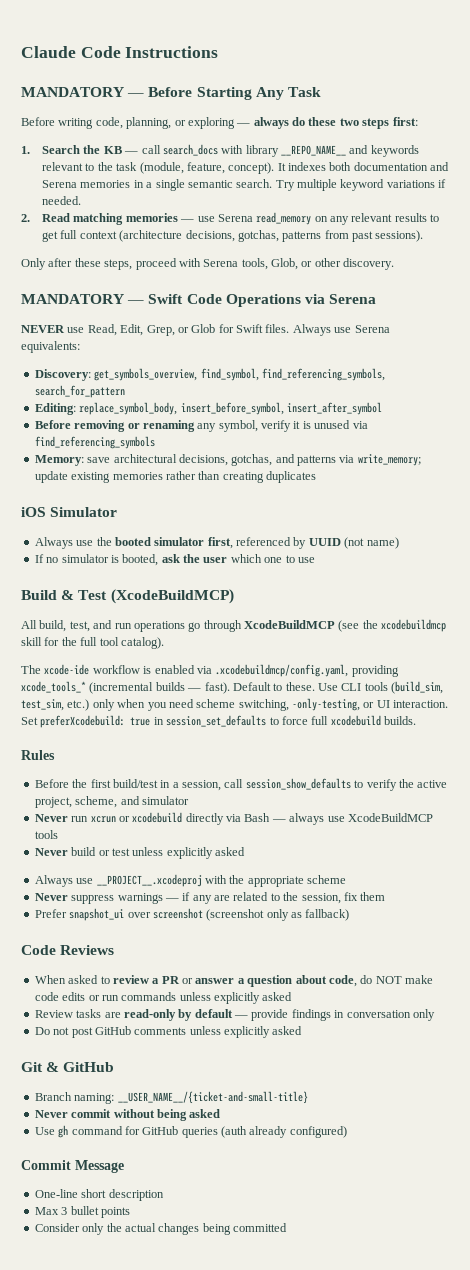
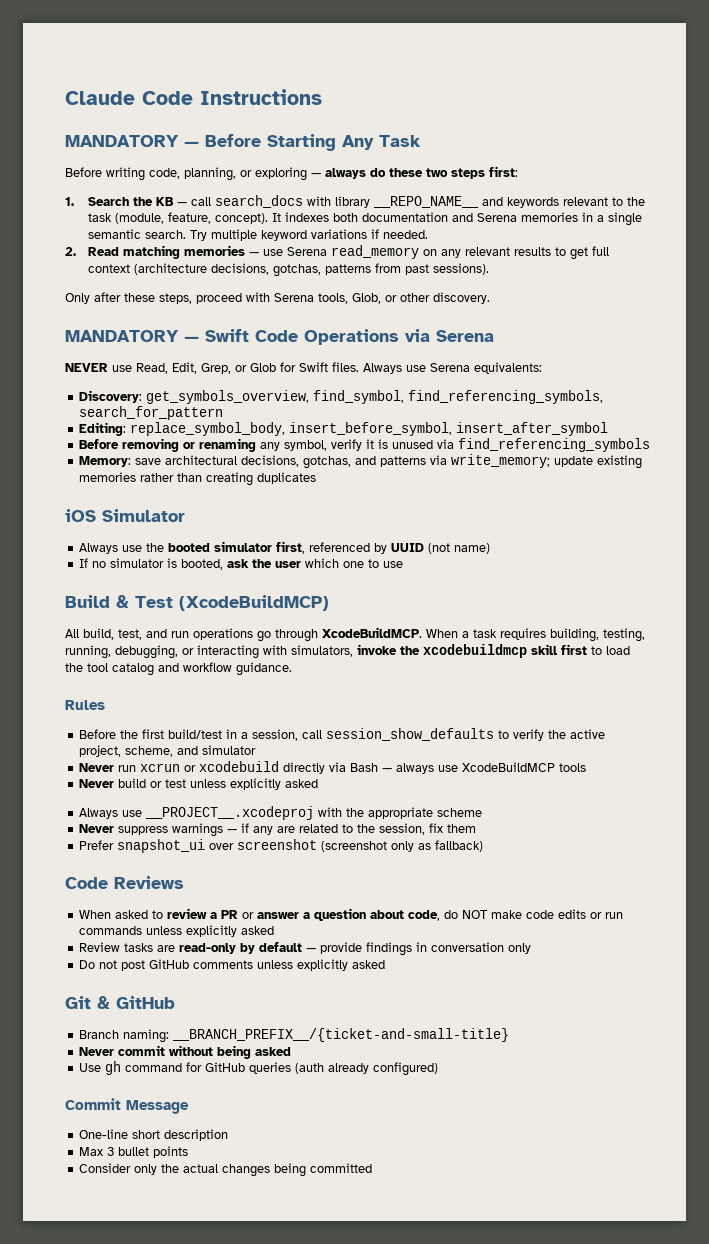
[244,619,447,632] [21,637,164,649] [21,664,399,677] [21,681,444,694] [21,698,449,711] [21,715,416,728] XcodeBuildMCP (see the xcodebuildmcp skill for the full tool catalog). // The xcode-ide workflow is enabled via .xcodebuildmcp/config.yaml, providing xcode_tools_* (incremental builds — fast). Default to these. Use CLI tools (build_sim, test_sim, etc.) only when you need scheme switching, -only-testing, or UI interaction. Set preferXcodebuild: true in session_set_defaults to force full xcodebuild builds. -> [322,627,645,642] [65,644,630,659] [65,662,292,676] XcodeBuildMCP. When a task requires building, testing, running, debugging, or interacting with simulators, invoke the xcodebuildmcp skill first to load the tool catalog and workflow guidance.
[117,1091,308,1104] __USER_NAME__/{ticket-and-small-title} -> [172,1028,510,1042] __BRANCH_PREFIX__/{ticket-and-small-title}

